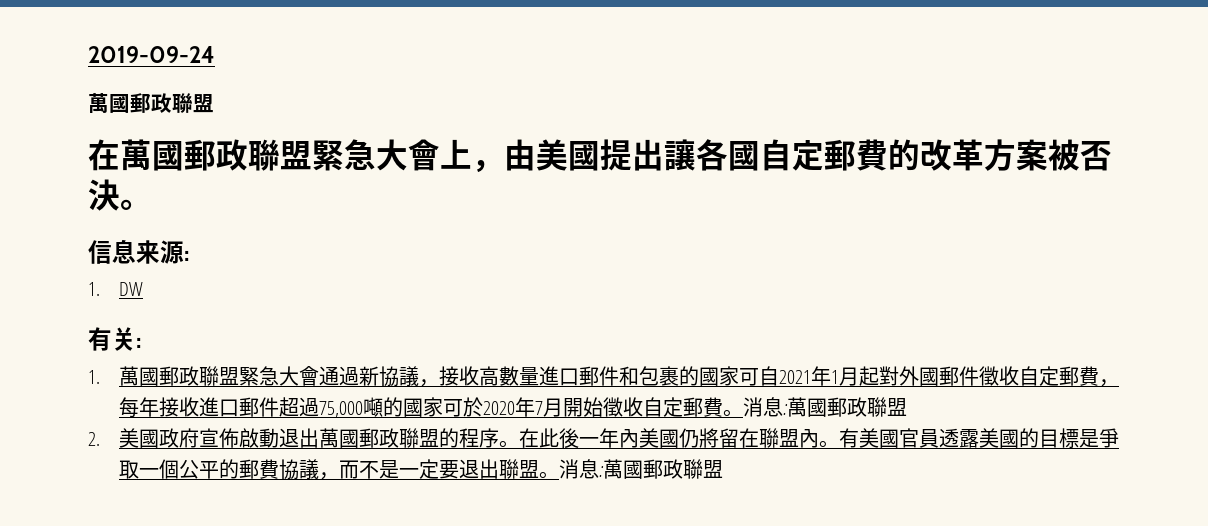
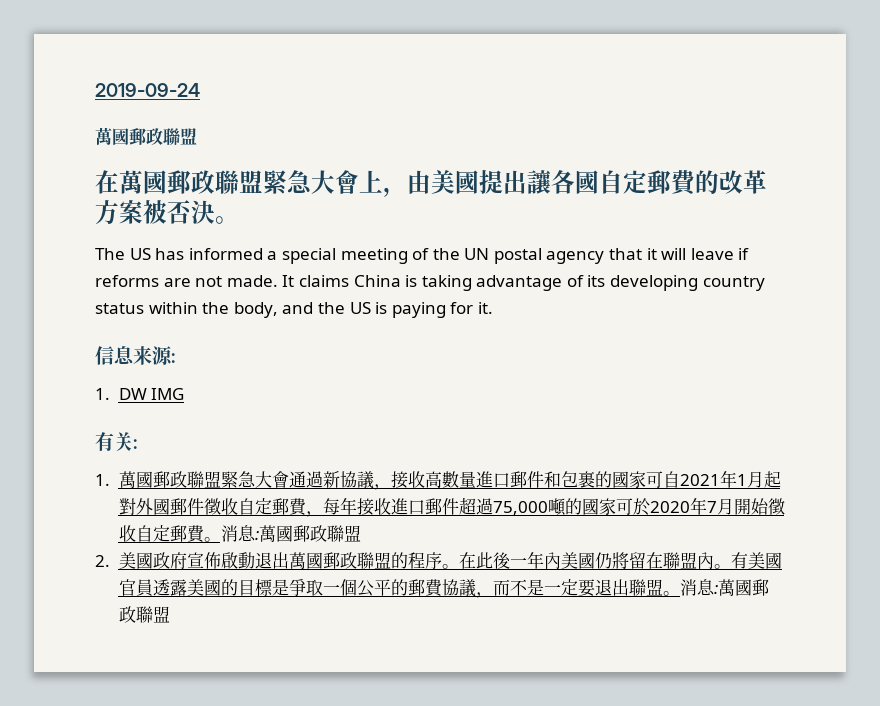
(152, 204) none -> [95,248,750,264] [95,275,765,291] [95,302,493,318] // The US has informed a special meeting of the UN postal agency that it will leave if reforms are not made. It claims China is taking advantage of its developing country status within the body, and the US is paying for it.
(144, 289) none -> [151,388,185,400] IMG

